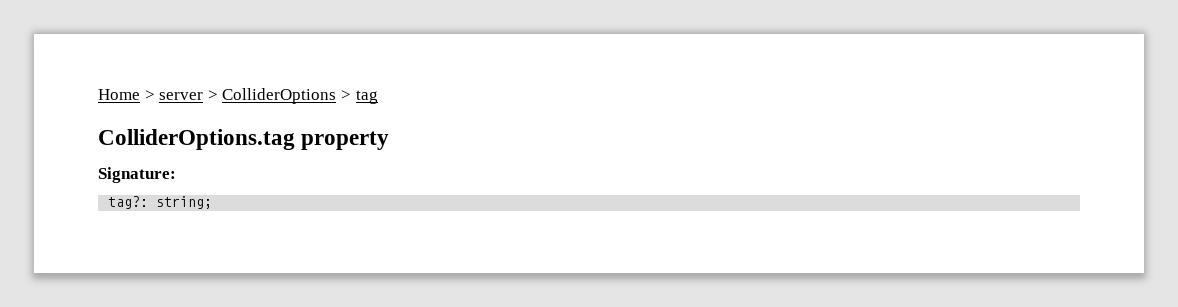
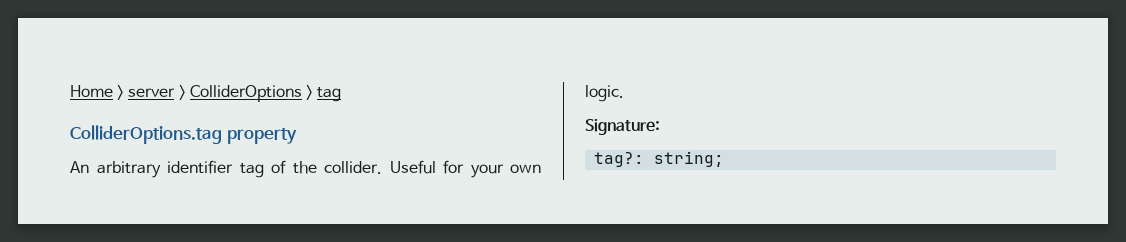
(390, 140) none -> [70,160,541,178] [585,85,624,102] // An arbitrary identifier tag of the collider. Useful for your own logic.

